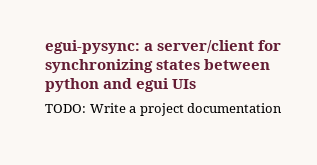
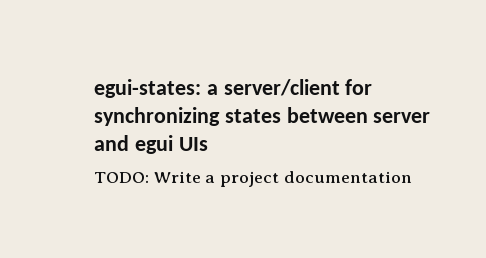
[45,40,140,54] egui-pysync: -> [94,79,201,98] egui-states:
[45,78,99,92] python -> [373,112,431,123] server

